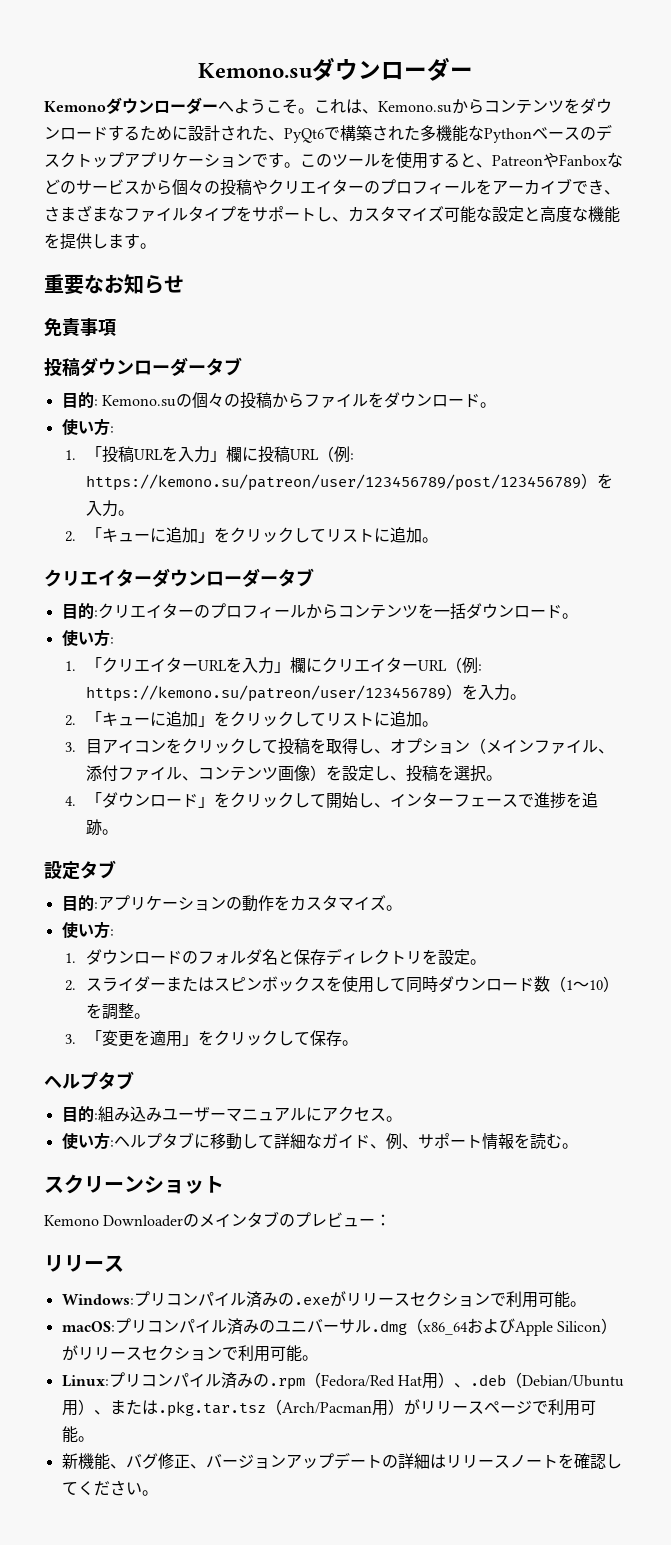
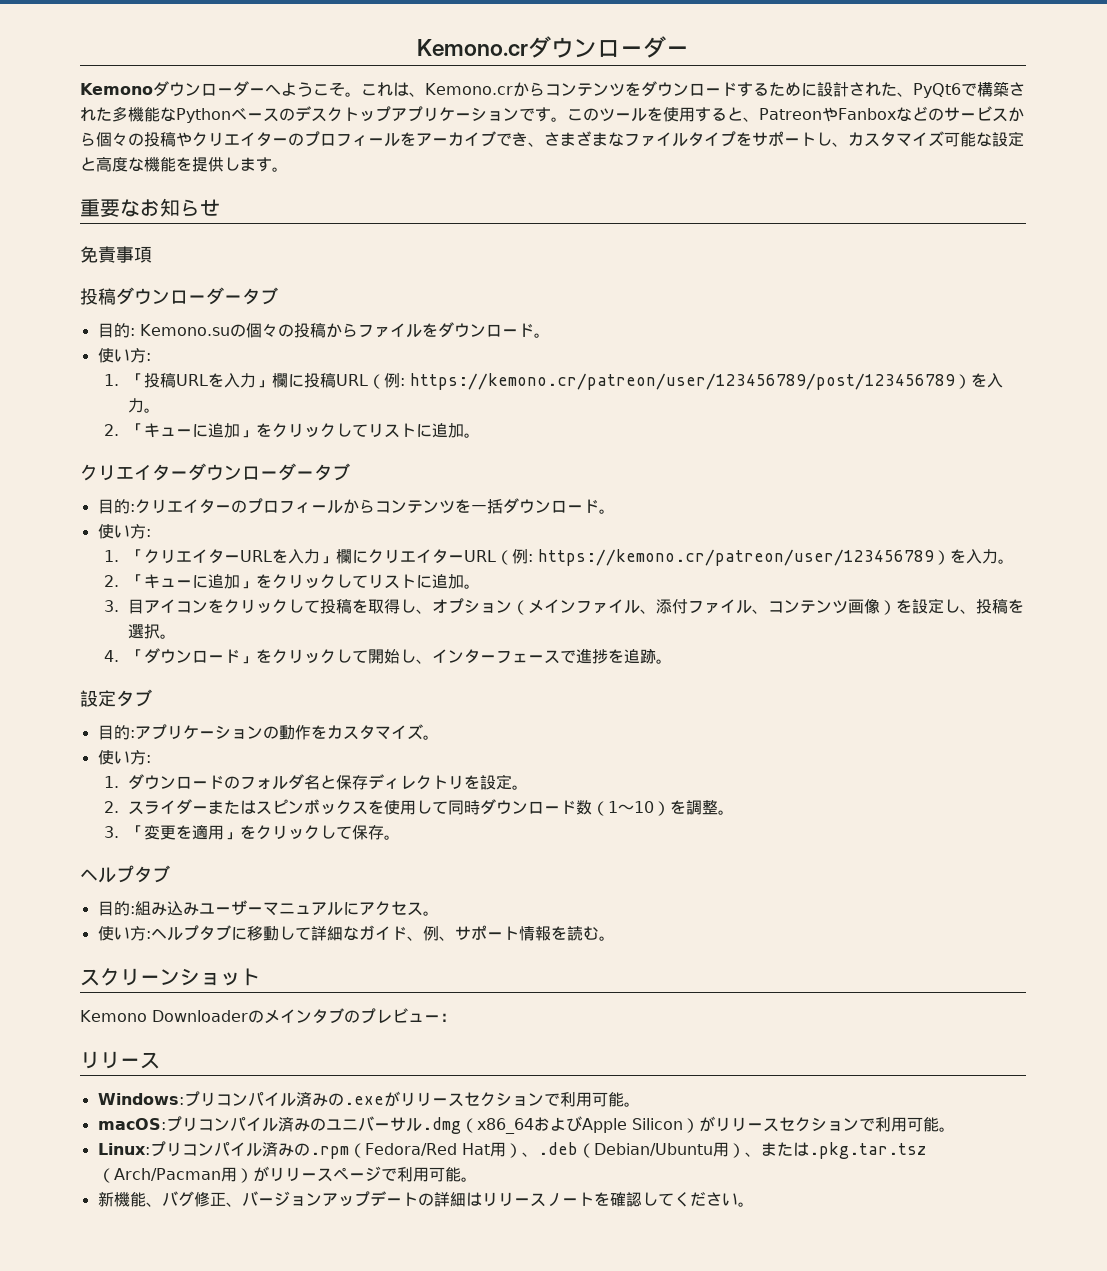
[198,63,313,78] Kemono.su -> [417,39,528,56] Kemono.cr
[378,101,452,113] Kemono.su -> [425,83,513,95] Kemono.cr
[85,474,581,491] https://kemono.su/patreon/user/123456789/post/123456789 -> [410,373,956,390] https://kemono.cr/patreon/user/123456789/post/123456789
[85,685,446,702] https://kemono.su/patreon/user/123456789 -> [538,549,935,566] https://kemono.cr/patreon/user/123456789

